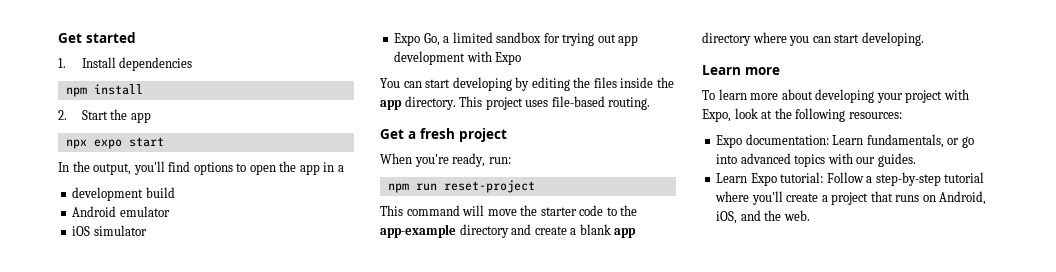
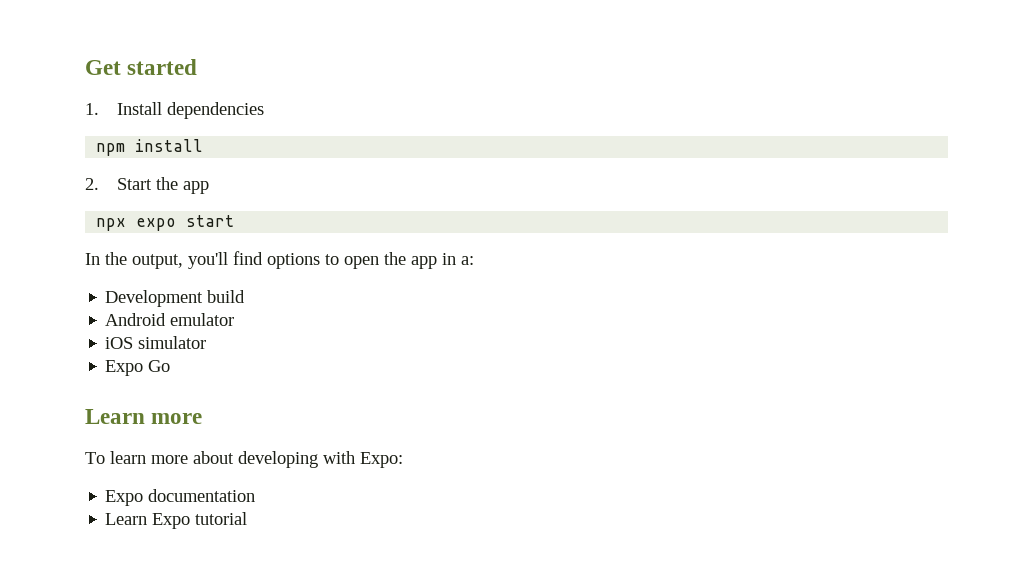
[337,165,344,172] [72,187,144,201] a // development -> [461,256,474,265] [105,290,204,307] a: // Development
[423,32,639,46] [394,51,522,65] [380,77,674,91] [380,96,651,110] [380,128,507,142] [380,153,511,167] [387,180,535,193] [380,205,638,216] [380,224,637,238] [702,32,924,46] Go, a limited sandbox for trying out app development with Expo // You can start developing by editing the files inside the app directory. This project uses file-based routing. // Get a fresh project // When you're ready, run: // npm run reset-project // This command will move the starter code to the app-example directory and create a blank app directory where you can start developing. -> [148,360,171,372] Go
[876,89,969,103] [702,108,902,122] [716,134,974,148] [716,153,916,167] [716,172,985,186] [715,191,987,205] [716,210,810,224] your project with Expo, look at the following resources: // Expo documentation: Learn fundamentals, or go into advanced topics with our guides. // Learn Expo tutorial: Follow a step-by-step tutorial where you'll create a project that runs on Android, iOS, and the web. -> [323,451,403,468] [105,489,256,506] [105,512,248,529] with Expo: // Expo documentation // Learn Expo tutorial

